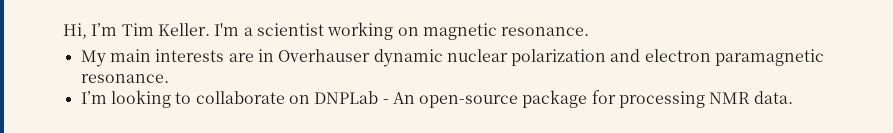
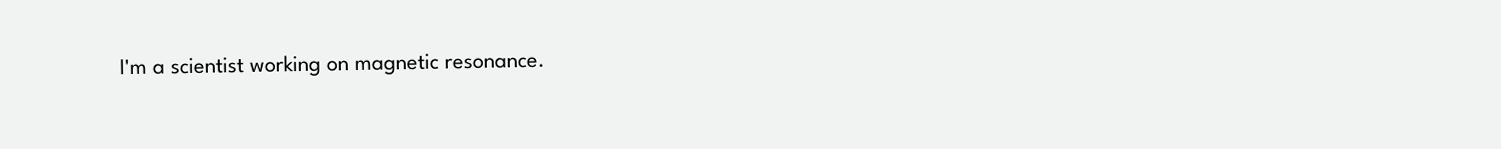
[63,23,210,39] Hi, I’m Tim Keller. -> (119, 66) none
[80,49,825,67] [80,74,169,83] [80,90,793,108] // My main interests are in Overhauser dynamic nuclear polarization and electron paramagnetic resonance. // I’m looking to collaborate on DNPLab - An open-source package for processing NMR data. -> (546, 63) none

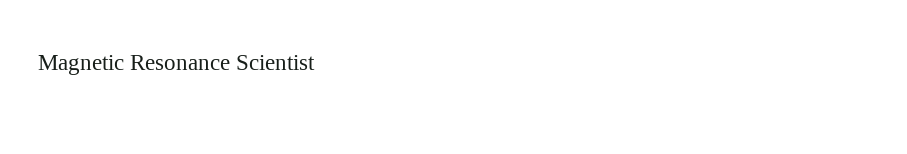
[119,53,546,77] I'm a scientist working on magnetic resonance. -> [38,55,316,75] Magnetic Resonance Scientist

